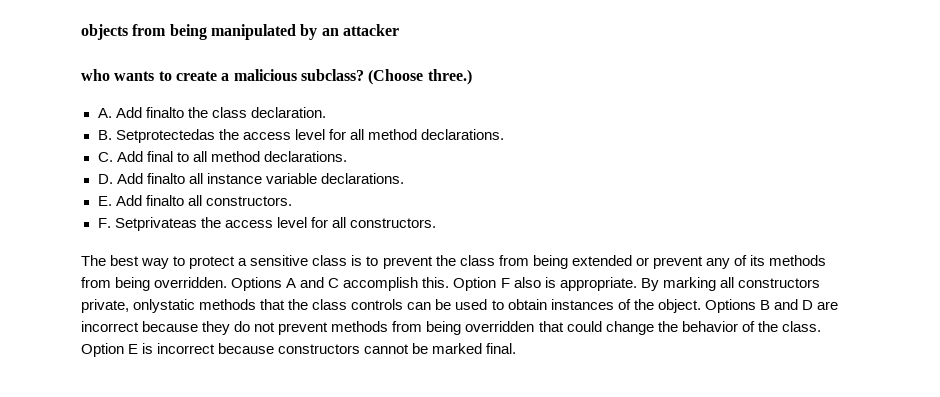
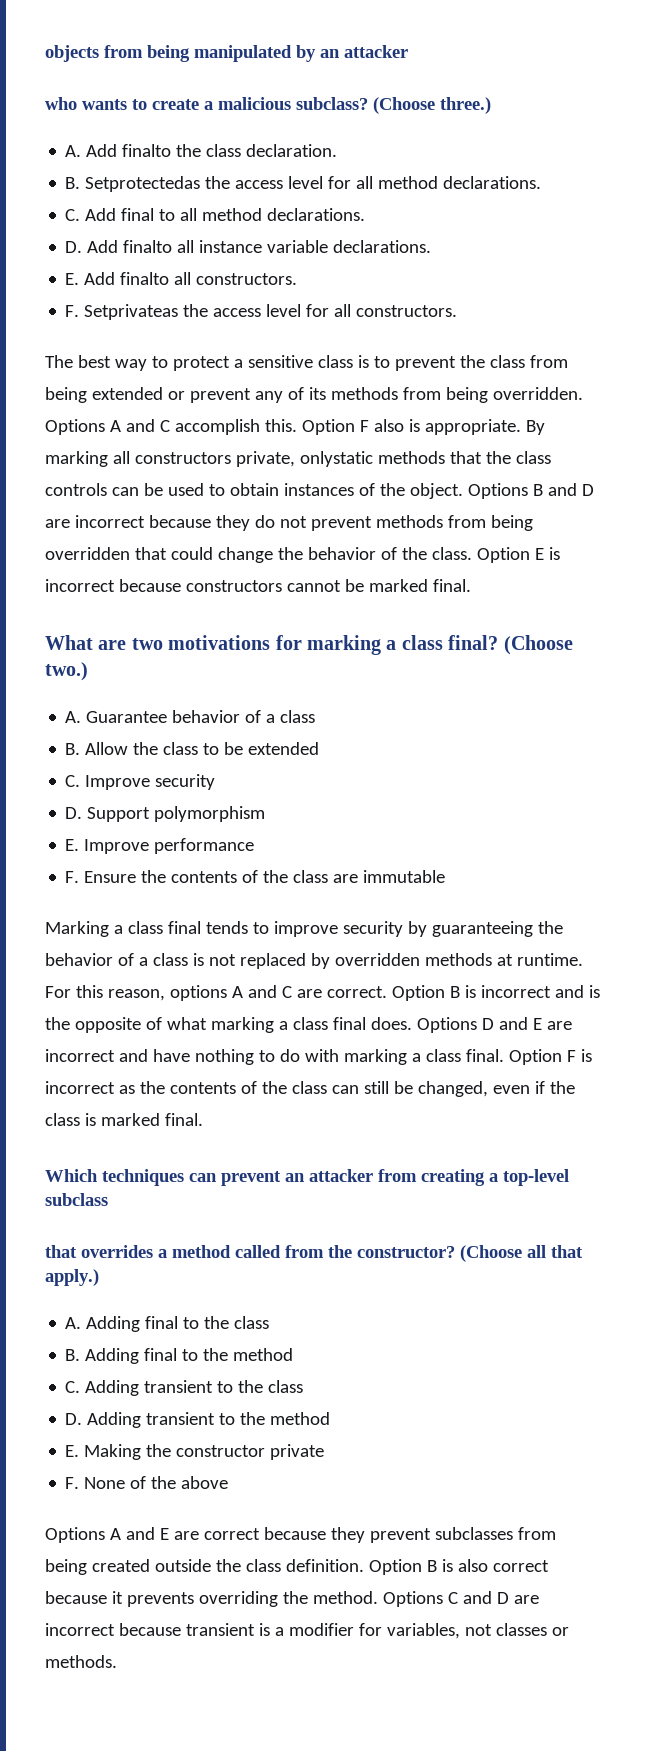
(517, 348) none -> [45,635,573,655] [45,662,88,681] [65,710,316,723] [65,742,320,755] [65,774,216,790] [65,806,266,822] [65,838,255,854] [65,870,446,883] [45,921,563,937] [45,953,583,969] [45,985,600,1001] [45,1017,572,1033] [45,1049,592,1065] [45,1081,575,1097] [45,1113,203,1126] [45,1169,569,1186] [45,1193,108,1206] [45,1245,583,1262] [45,1269,99,1286] [65,1316,270,1332] [65,1348,294,1364] [65,1380,304,1396] [65,1412,331,1428] [65,1444,325,1460] [65,1476,229,1489] [45,1527,556,1543] [45,1559,549,1575] [45,1591,539,1607] [45,1623,569,1639] [45,1655,117,1668] // What are two motivations for marking a class final? (Choose two.) // A. Guarantee behavior of a class // B. Allow the class to be extended // C. Improve security // D. Support polymorphism // E. Improve performance // F. Ensure the contents of the class are immutable // Marking a class final tends to improve security by guaranteeing the behavior of a class is not replaced by overridden methods at runtime. For this reason, options A and C are correct. Option B is incorrect and is the opposite of what marking a class final does. Options D and E are incorrect and have nothing to do with marking a class final. Option F is incorrect as the contents of the class can still be changed, even if the class is marked final. // Which techniques can prevent an attacker from creating a top-level subclass // that overrides a method called from the constructor? (Choose all that apply.) // A. Adding final to the class // B. Adding final to the method // C. Adding transient to the class // D. Adding transient to the method // E. Making the constructor private // F. None of the above // Options A and E are correct because they prevent subclasses from being created outside the class definition. Option B is also correct because it prevents overriding the method. Options C and D are incorrect because transient is a modifier for variables, not classes or methods.

